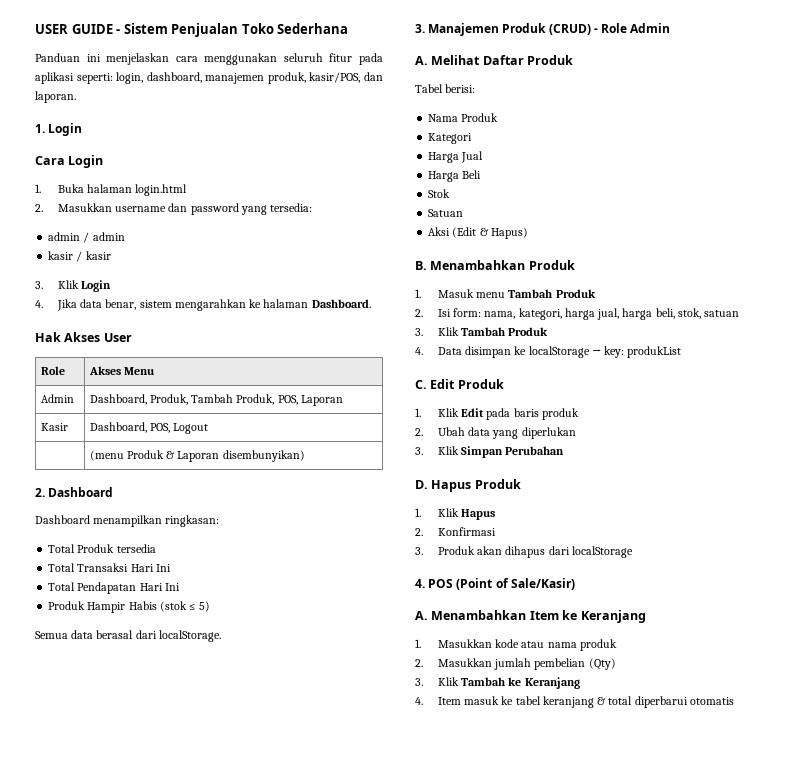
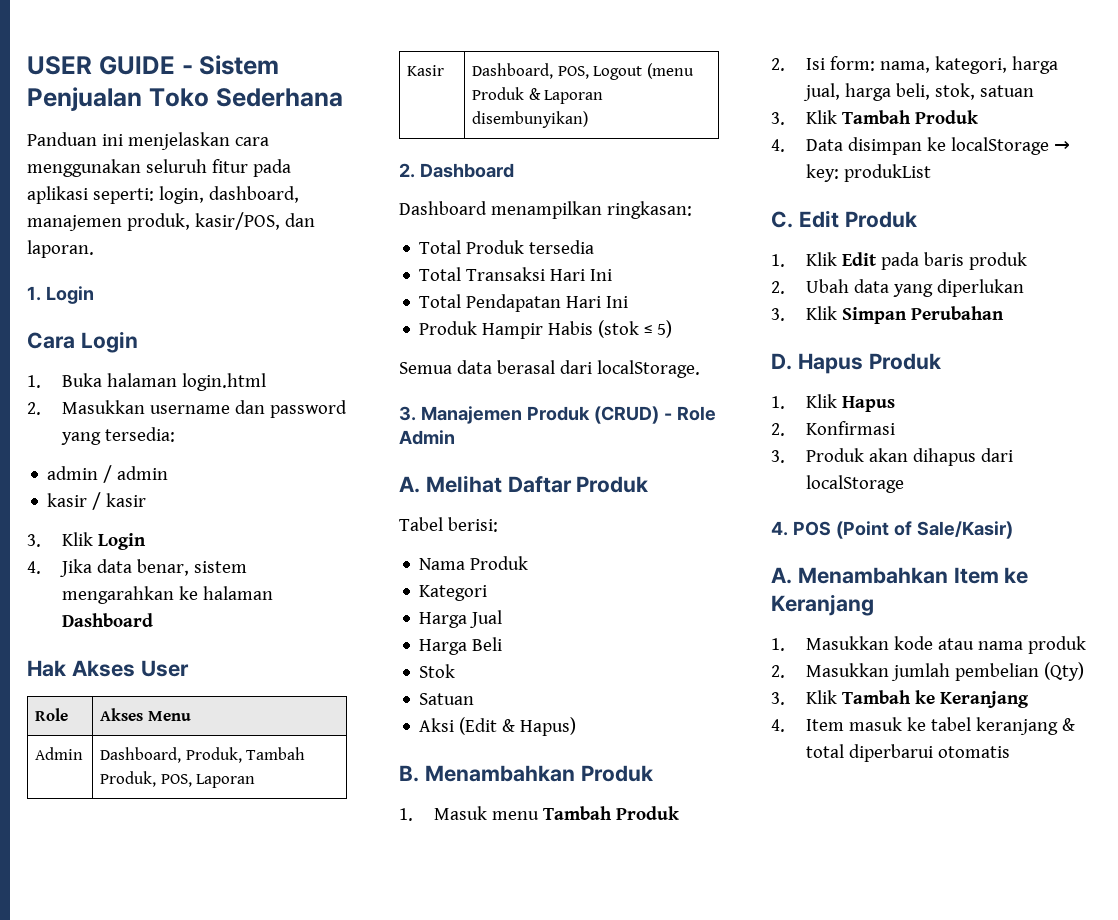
[311,299,371,308] Dashboard. -> [61,613,153,627] Dashboard
(209, 428) // | -> (643, 73) none

